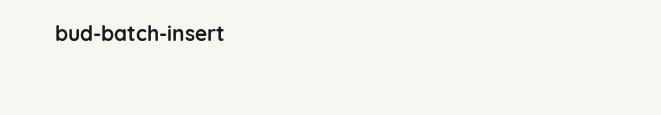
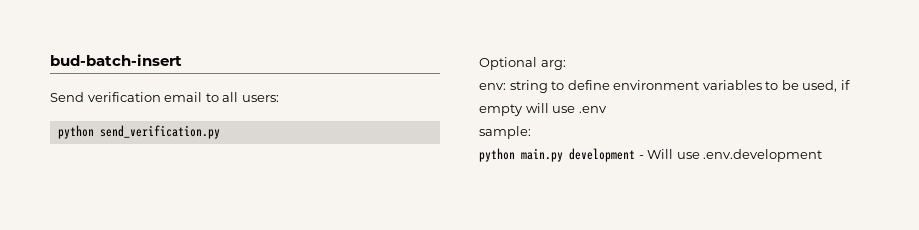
(225, 33) none -> [50,92,279,102] [57,125,220,139] [479,57,566,70] [479,80,850,93] [479,103,607,116] [479,126,531,139] [479,148,823,162] // Send verification email to all users: // python send_verification.py // Optional arg: // env: string to define environment variables to be used, if empty will use .env // sample: // python main.py development - Will use .env.development

